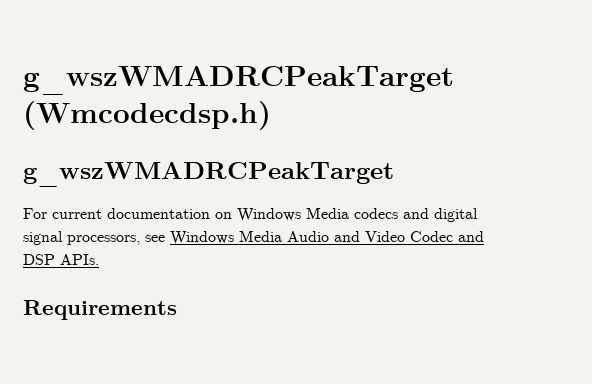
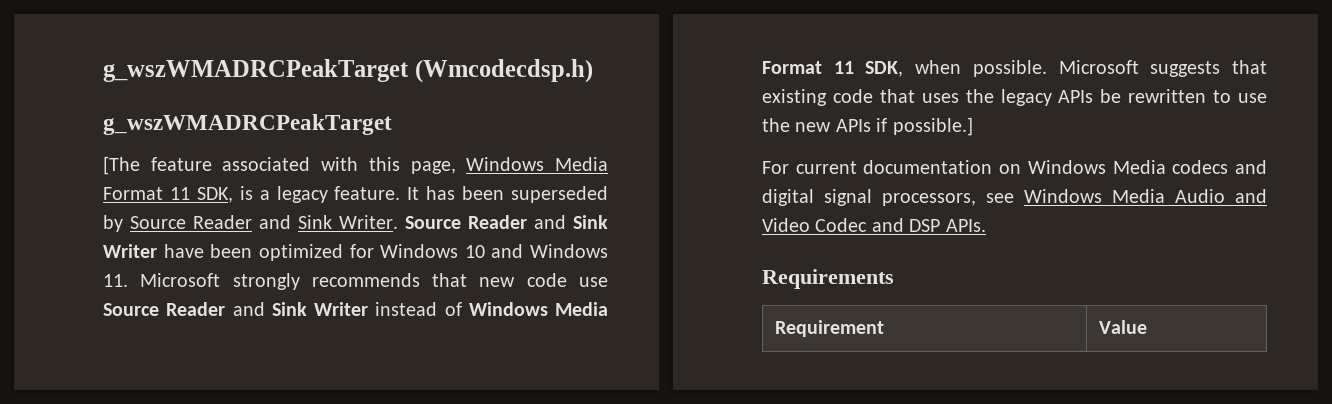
(394, 174) none -> [103,156,608,175] [103,186,608,203] [103,215,608,232] [103,244,608,261] [103,273,608,290] [103,302,608,316] [762,60,1267,77] [762,89,1267,106] [762,117,973,136] // [The feature associated with this page, Windows Media Format 11 SDK, is a legacy feature. It has been superseded by Source Reader and Sink Writer. Source Reader and Sink Writer have been optimized for Windows 10 and Windows 11. Microsoft strongly recommends that new code use Source Reader and Sink Writer instead of Windows Media Format 11 SDK, when possible. Microsoft suggests that existing code that uses the legacy APIs be rewritten to use the new APIs if possible.]
(177, 310) none -> [774,320,884,337] [1098,320,1147,334] // Requirement | Value

